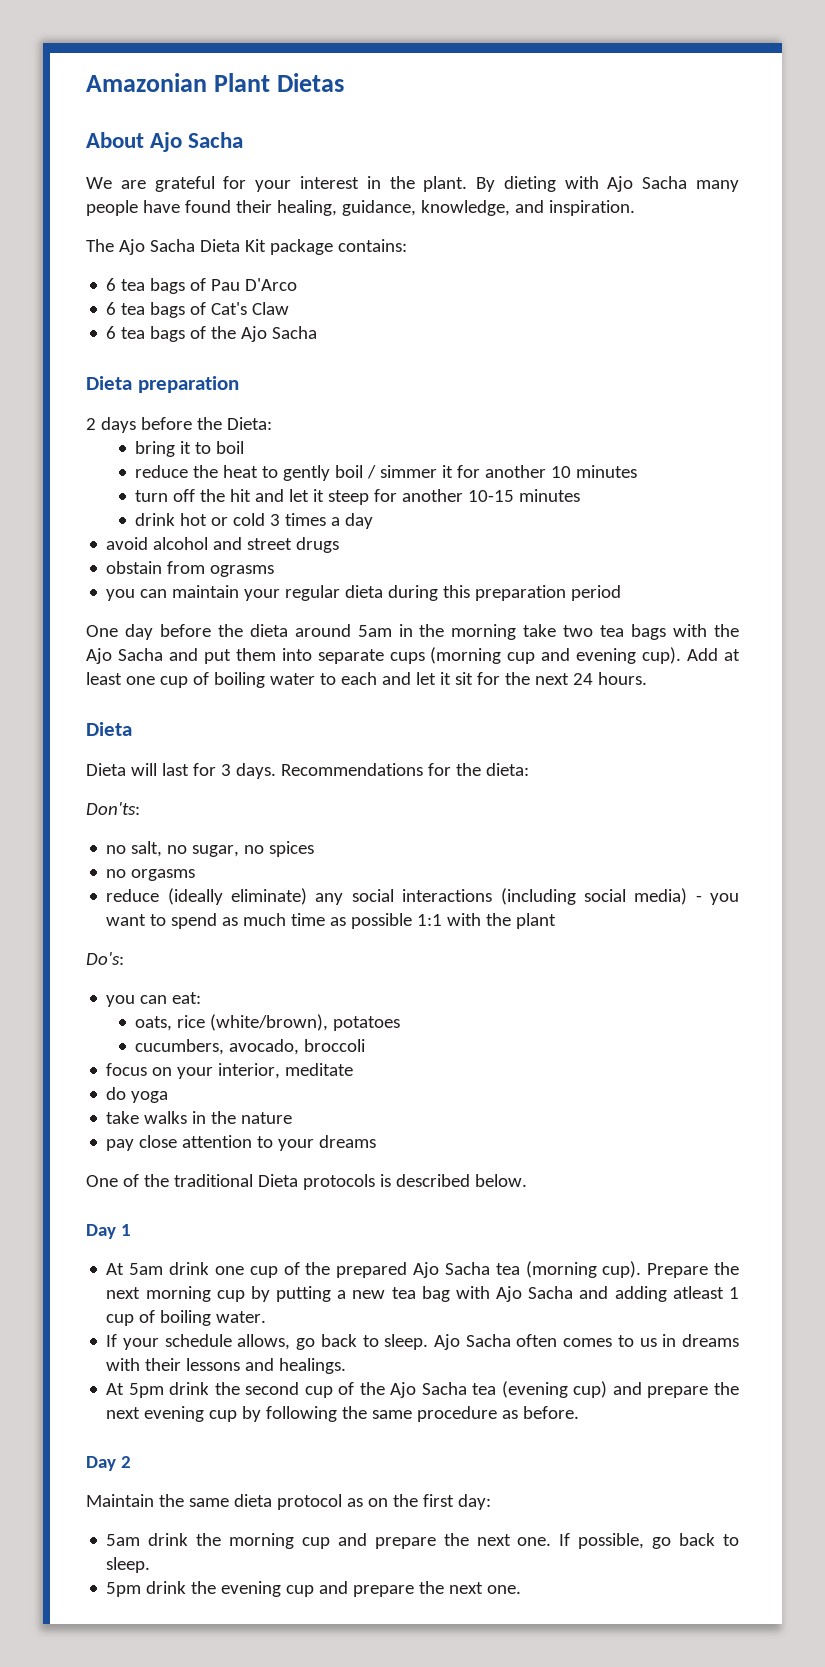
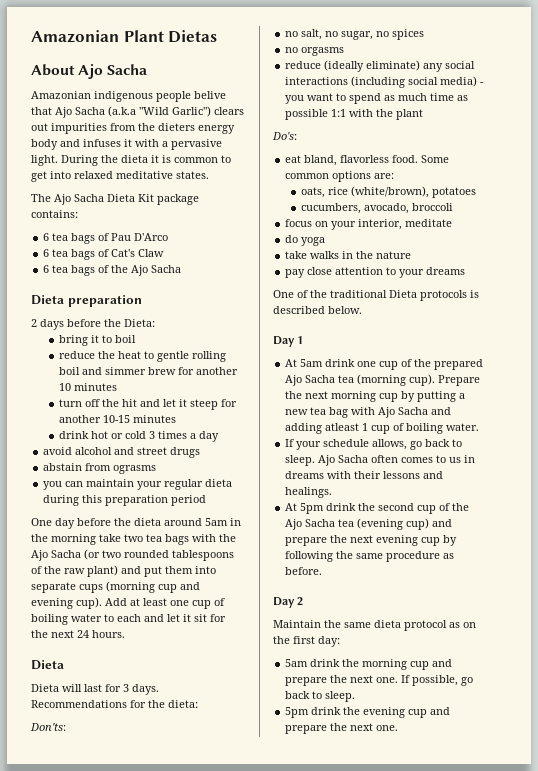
[86,176,740,192] [86,200,635,216] We are grateful for your interest in the plant. By dieting with Ajo Sacha many people have found their healing, guidance, knowledge, and inspiration. -> [31,91,226,102] [31,106,244,118] [31,123,235,134] [31,139,222,150] [31,155,231,166] [31,171,209,182] Amazonian indigenous people belive that Ajo Sacha (a.k.a "Wild Garlic") clears out impurities from the dieters energy body and infuses it with a pervasive light. During the dieta it is common to get into relaxed meditative states.
[283,465,454,481] gently boil / simmer it -> [156,351,226,362] [58,367,176,375] gentle rolling boil and simmer brew
[106,561,163,574] obstain -> [43,463,83,471] abstain
(163, 654) none -> [84,549,234,561] [31,565,118,577] (or two rounded tablespoons of the raw plant)
[106,992,202,1007] you can eat: -> [285,155,450,166] [285,171,395,182] eat bland, flavorless food. Some common options are:

